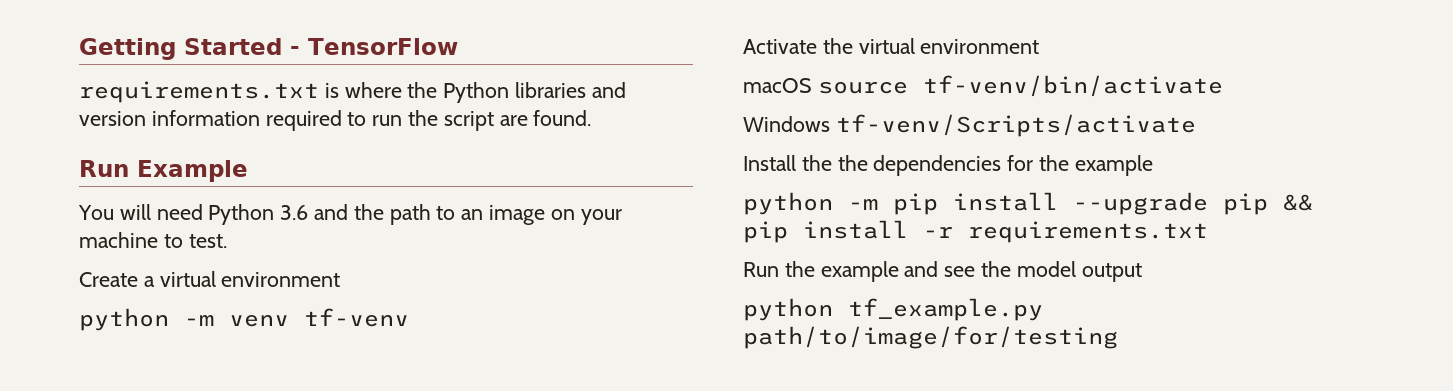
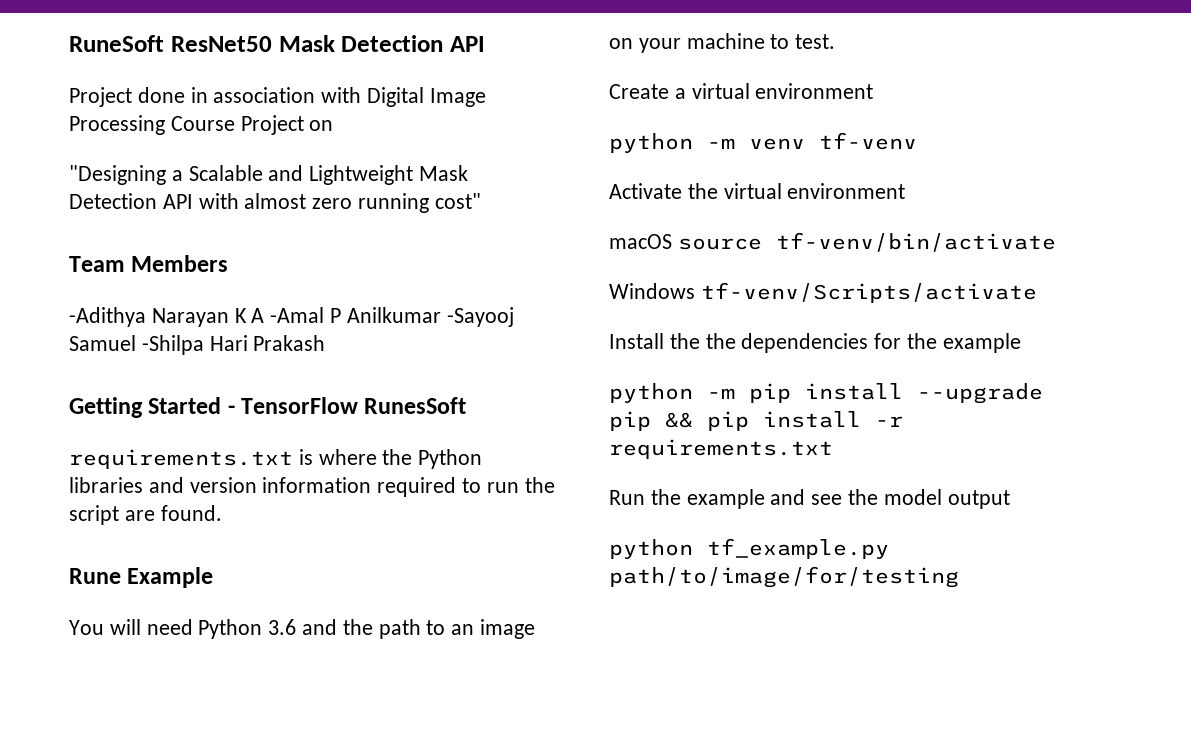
(79, 49) none -> [69,35,485,52] [69,87,486,107] [69,115,334,135] [69,165,469,185] [69,193,481,213] [69,255,229,272] [69,307,514,327] [69,335,326,355] RuneSoft ResNet50 Mask Detection API // Project done in association with Digital Image Processing Course Project on // "Designing a Scalable and Lightweight Mask Detection API with almost zero running cost" // Team Members // -Adithya Narayan K A -Amal P Anilkumar -Sayooj Samuel -Shilpa Hari Prakash //
(458, 46) none -> [364,397,467,414] RunesSoft
[79,160,129,177] Run -> [69,568,121,584] Rune

